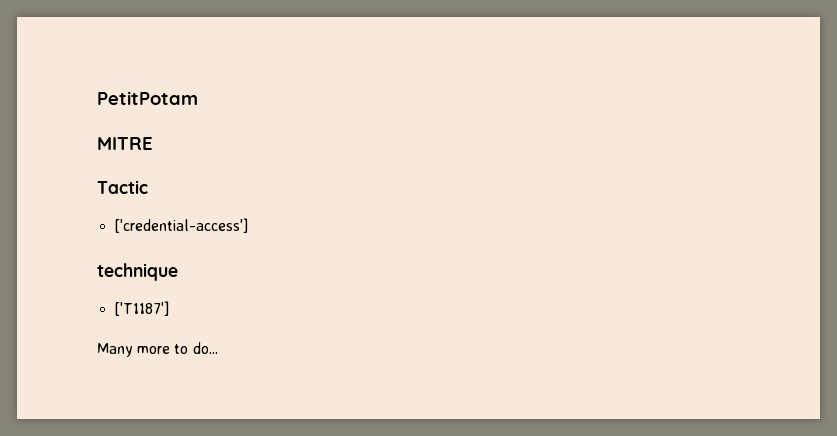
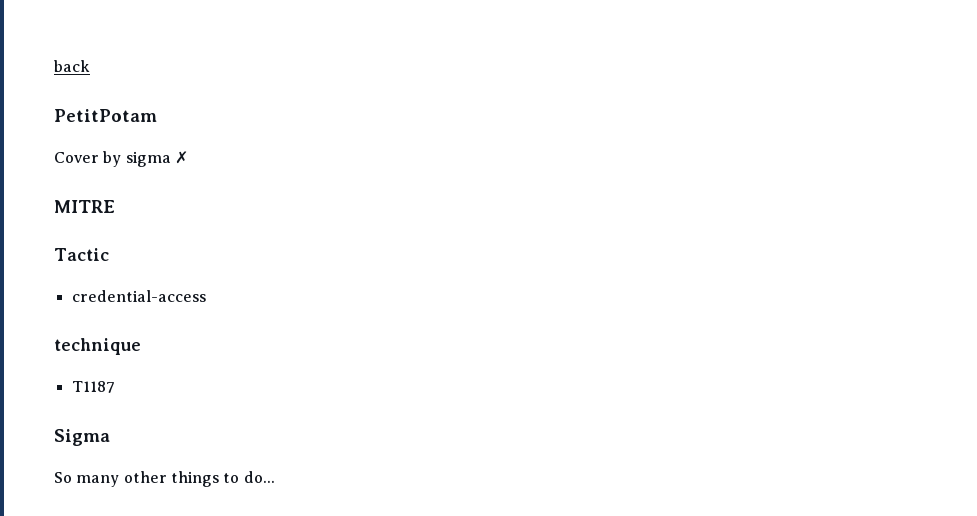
(97, 98) none -> [54,60,90,72] back //
(198, 98) none -> [54,151,188,167] // Cover by sigma ✗
[114,218,249,233] ['credential-access'] -> [71,290,206,302] credential-access
[114,301,170,316] [97,343,171,357] ['T1187'] // Many more -> [71,381,115,393] [54,429,110,446] [54,471,219,487] T1187 // Sigma // So many other things

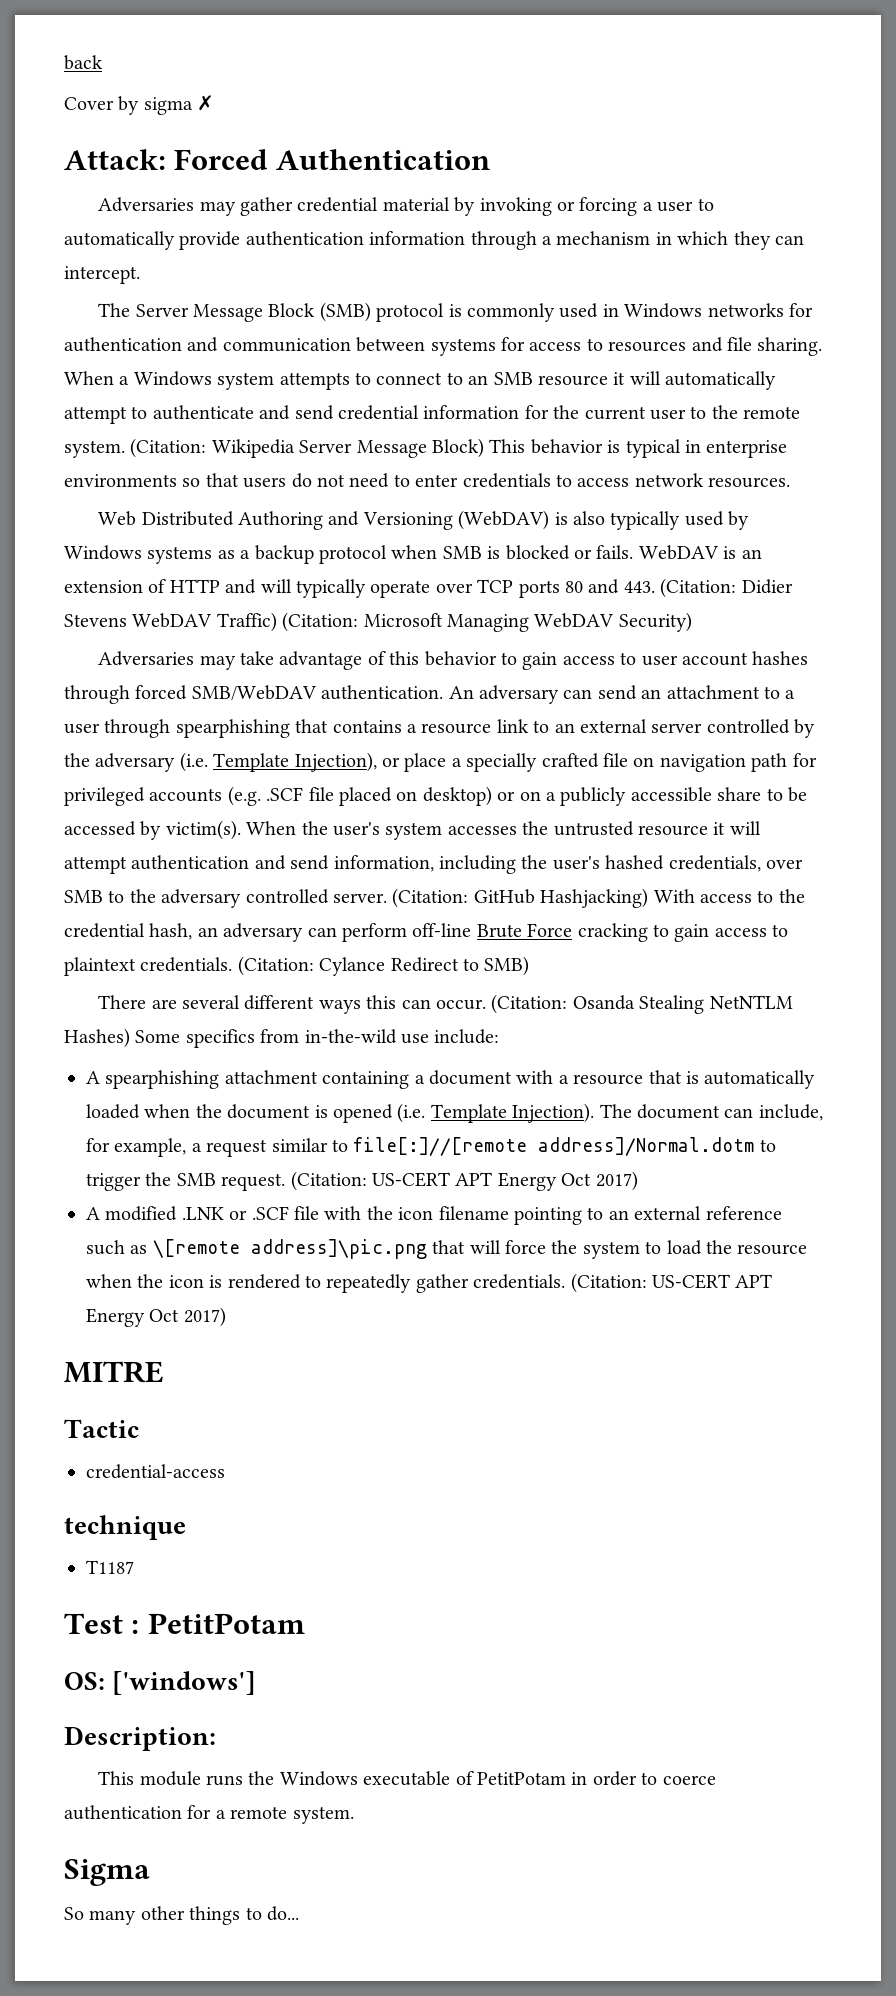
[54,109,157,122] // PetitPotam -> (103, 62) none
(188, 157) none -> [64,149,490,170] [98,197,714,216] [64,231,804,250] [64,266,140,284] [98,302,814,322] [64,337,823,356] [64,371,777,390] [64,405,801,424] [64,438,788,458] [64,473,791,488] [98,510,750,530] [64,545,762,564] [64,578,793,598] [64,612,692,632] [98,651,809,670] [64,685,796,704] [64,719,816,738] [64,752,817,772] [64,786,807,806] [64,820,761,840] [64,855,803,874] [64,888,805,908] [64,923,789,942] [64,956,530,976] [98,994,793,1014] [64,1028,500,1048] [86,1070,816,1089] [86,1103,823,1123] [86,1137,776,1157] [86,1171,638,1191] [86,1206,782,1225] [86,1239,808,1259] [86,1273,773,1293] [86,1307,226,1327] // Attack: Forced Authentication // Adversaries may gather credential material by invoking or forcing a user to automatically provide authentication information through a mechanism in which they can intercept. // The Server Message Block (SMB) protocol is commonly used in Windows networks for authentication and communication between systems for access to resources and file sharing. When a Windows system attempts to connect to an SMB resource it will automatically attempt to authenticate and send credential information for the current user to the remote system. (Citation: Wikipedia Server Message Block) This behavior is typical in enterprise environments so that users do not need to enter credentials to access network resources. // Web Distributed Authoring and Versioning (WebDAV) is also typically used by Windows systems as a backup protocol when SMB is blocked or fails. WebDAV is an extension of HTTP and will typically operate over TCP ports 80 and 443. (Citation: Didier Stevens WebDAV Traffic) (Citation: Microsoft Managing WebDAV Security) // Adversaries may take advantage of this behavior to gain access to user account hashes through forced SMB/WebDAV authentication. An adversary can send an attachment to a user through spearphishing that contains a resource link to an external server controlled by the adversary (i.e. Template Injection), or place a specially crafted file on navigation path for privileged accounts (e.g. .SCF file placed on desktop) or on a publicly accessible share to be accessed by victim(s). When the user's system accesses the untrusted resource it will attempt authentication and send information, including the user's hashed credentials, over SMB to the adversary controlled server. (Citation: GitHub Hashjacking) With access to the credential hash, an adversary can perform off-line Brute Force cracking to gain access to plaintext credentials. (Citation: Cylance Redirect to SMB) // There are several different ways this can occur. (Citation: Osanda Stealing NetNTLM Hashes) Some specifics from in-the-wild use include: // A spearphishing attachment containing a document with a resource that is automatically loaded when the document is opened (i.e. Template Injection). The document can include, for example, a request similar to file[:]//[remote address]/Normal.dotm to trigger the SMB request. (Citation: US-CERT APT Energy Oct 2017) // A modified .LNK or .SCF file with the icon filename pointing to an external reference such as \[remote address]\pic.png that will force the system to load the resource when the icon is rendered to repeatedly gather credentials. (Citation: US-CERT APT Energy Oct 2017)
(115, 387) none -> [64,1613,305,1634] [64,1671,257,1695] [64,1726,216,1751] [98,1771,716,1786] [64,1805,354,1824] // Test : PetitPotam // OS: ['windows'] // Description: // This module runs the Windows executable of PetitPotam in order to coerce authentication for a remote system.

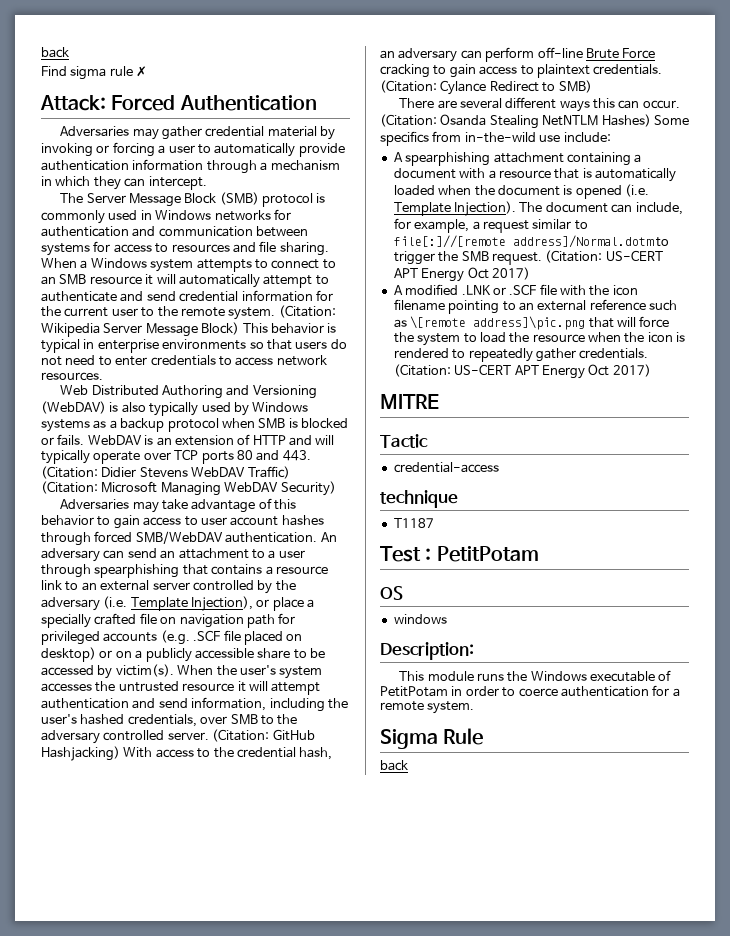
[64,96,193,115] Cover by sigma -> [41,66,133,80] Find sigma rule
[64,1671,257,1695] OS: ['windows'] -> [380,586,403,600] [393,614,447,624] OS // windows
[64,1906,299,1925] // So many other things to do... -> [443,728,484,745] [380,760,408,771] Rule // back

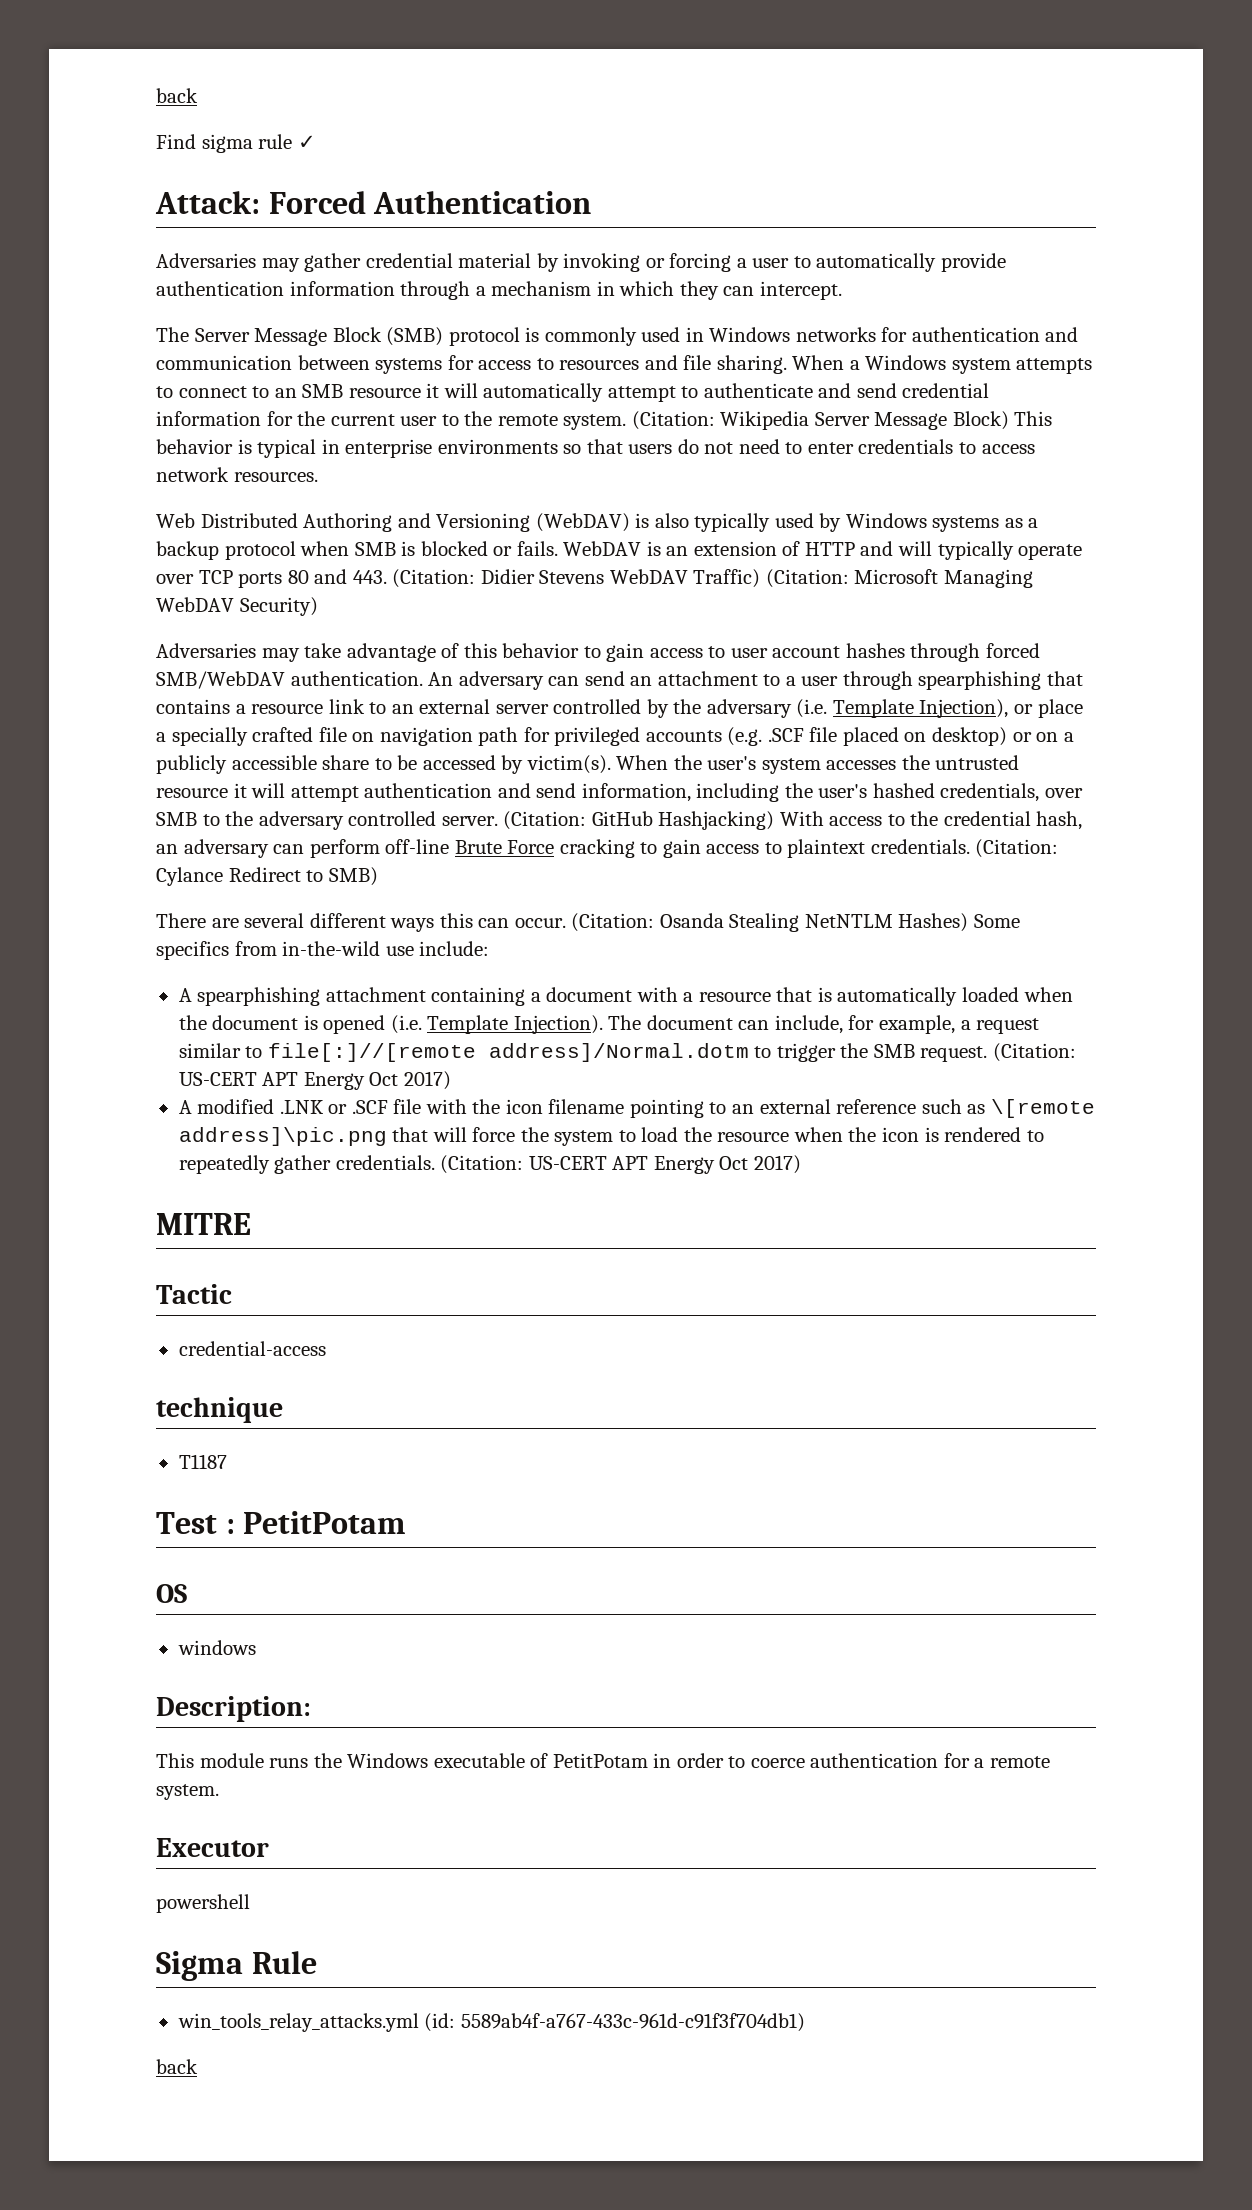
[136,66,148,77] ✗ -> [297,135,316,149] ✓
(475, 707) none -> [156,1838,269,1857] [156,1894,250,1913] // Executor // powershell
(484, 736) none -> [177,2013,805,2032] // win_tools_relay_attacks.yml (id: 5589ab4f-a767-433c-961d-c91f3f704db1)

